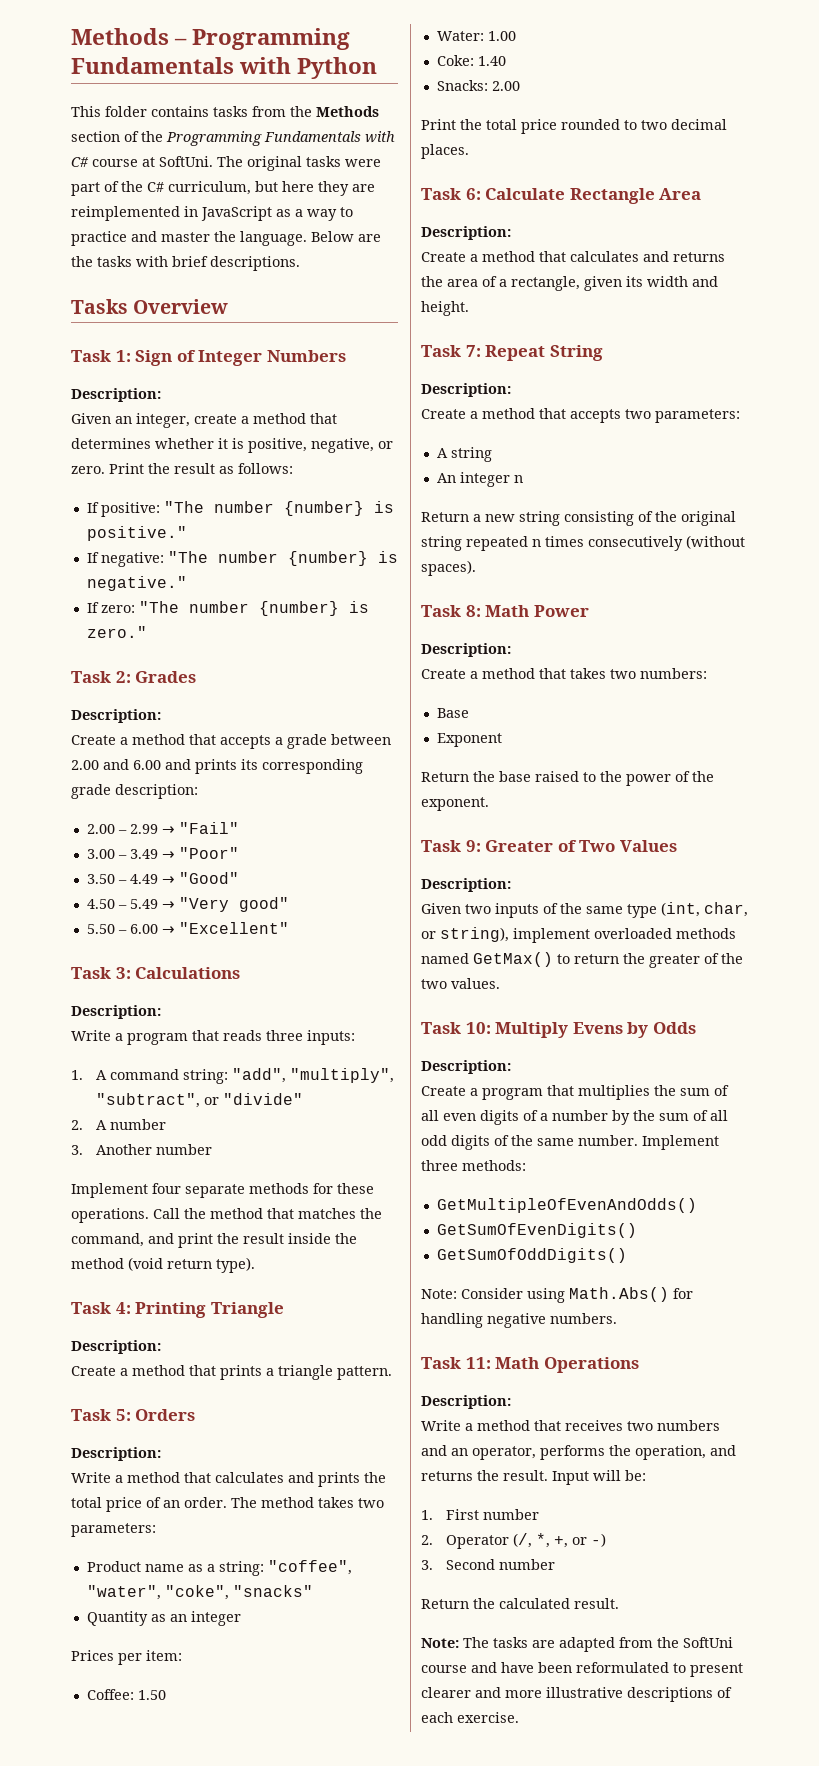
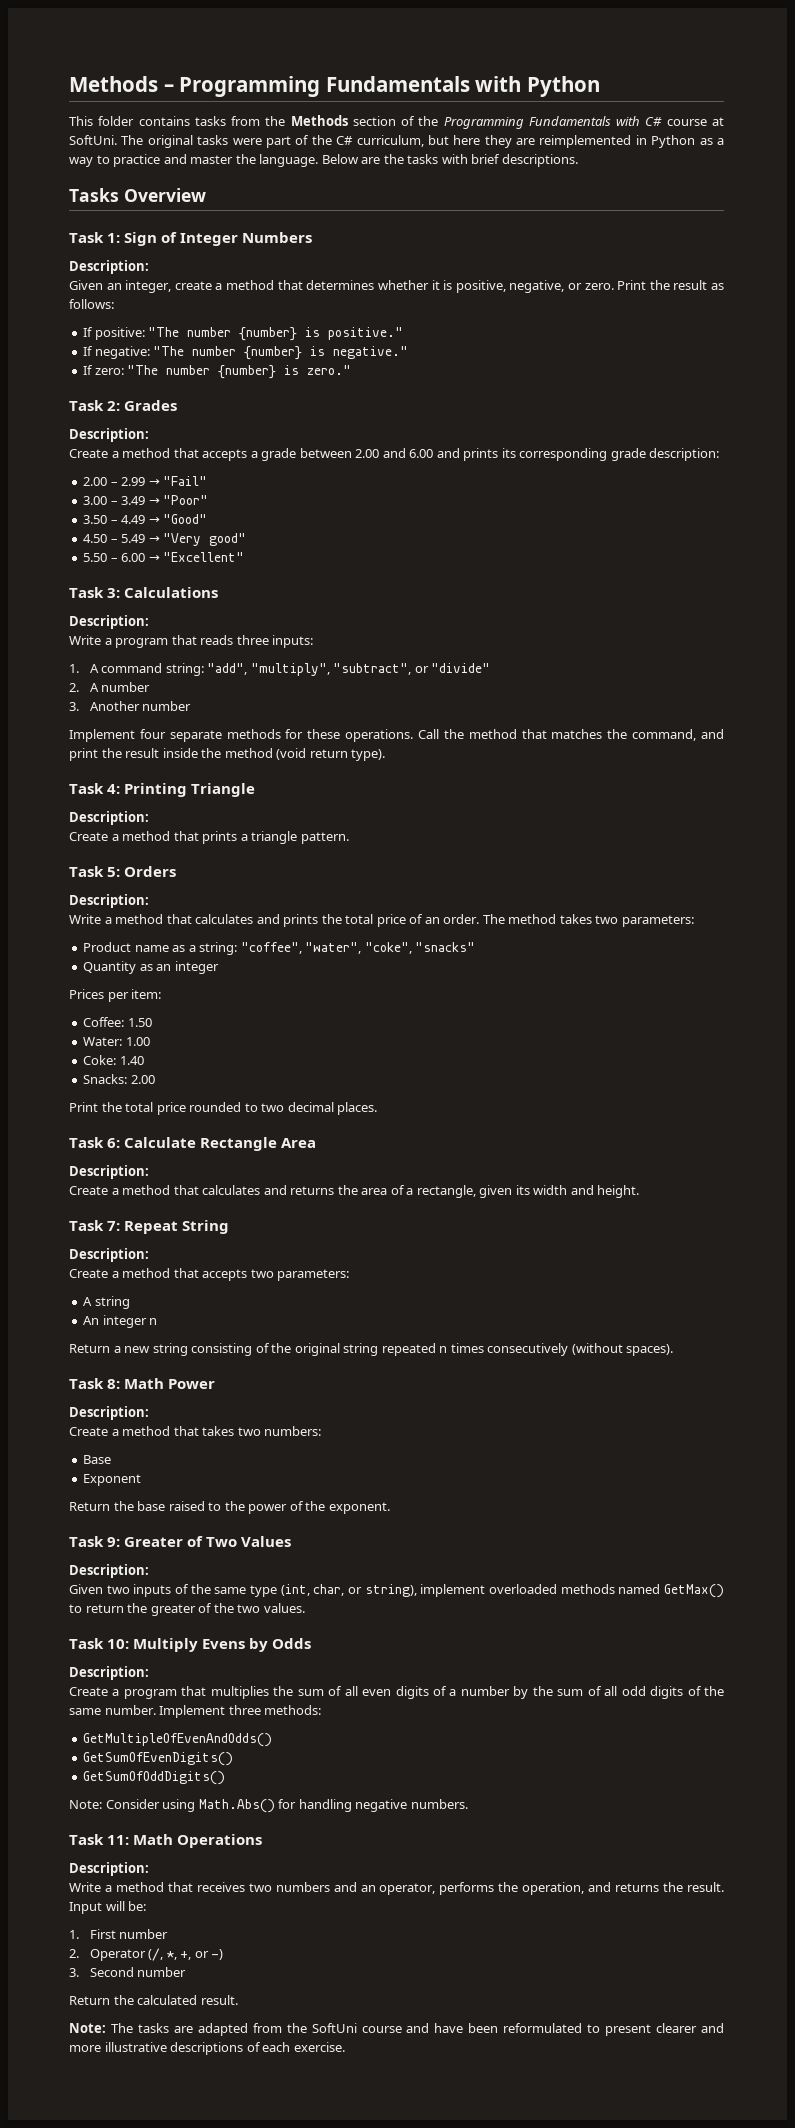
[201,206,272,221] JavaScript -> [651,135,696,148] Python

